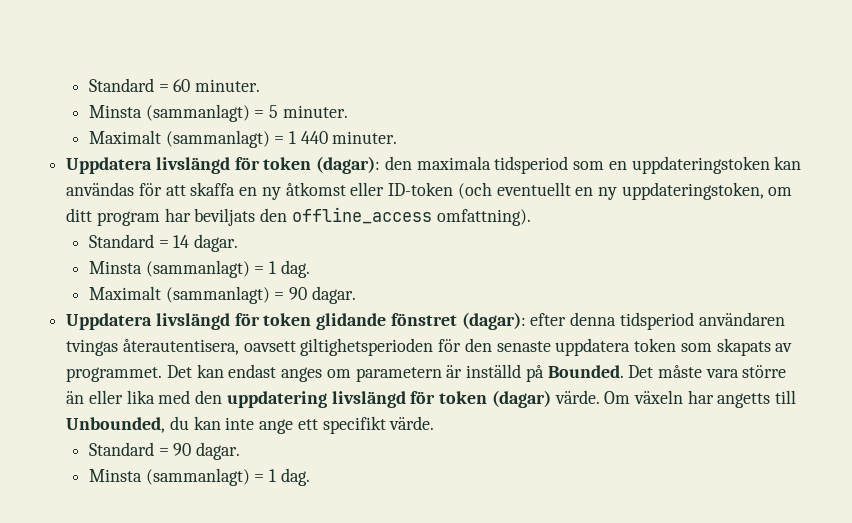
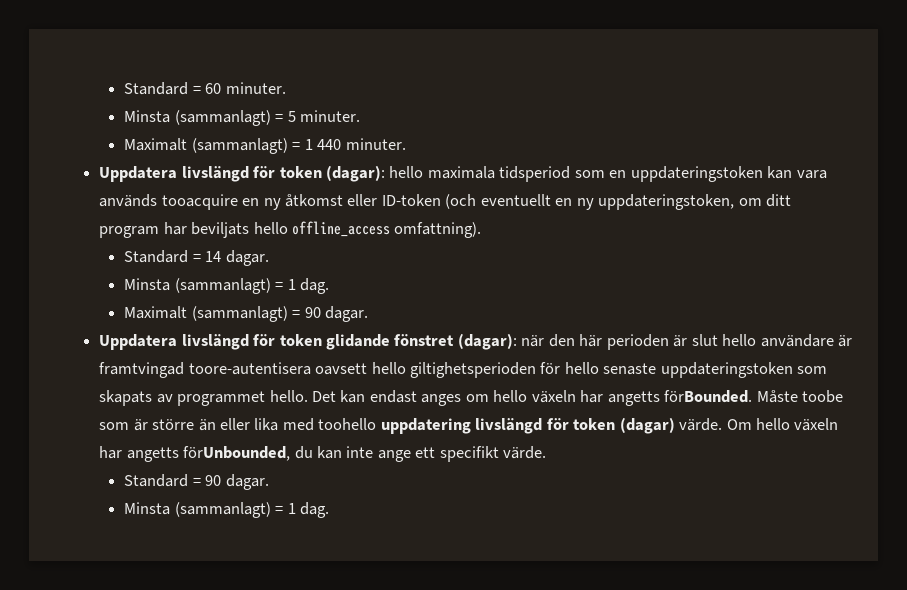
[384,156,412,170] den -> [389,166,424,178] hello
[66,182,236,196] användas för att skaffa -> [796,170,827,179] [99,194,238,210] vara används tooacquire
[260,208,288,222] den -> [253,222,288,234] hello
[530,312,785,330] [66,338,677,356] efter denna tidsperiod användaren tvingas återautentisera, oavsett giltighetsperioden för den senaste uppdatera token -> [521,334,852,350] [99,362,793,378] när den här perioden är slut hello användare är framtvingad toore-autentisera oavsett hello giltighetsperioden för hello senaste uppdateringstoken
[66,367,163,382] programmet. -> [177,390,308,406] programmet hello.
[355,364,739,382] parametern är inställd på Bounded. Det måste vara -> [493,390,843,406] [99,419,148,431] hello växeln har angetts förBounded. Måste toobe som är
[195,390,223,404] den -> [318,418,377,430] toohello
[633,390,797,408] [66,417,166,433] växeln har angetts till Unbounded, -> [755,418,839,431] [99,446,291,462] hello växeln har angetts förUnbounded,

